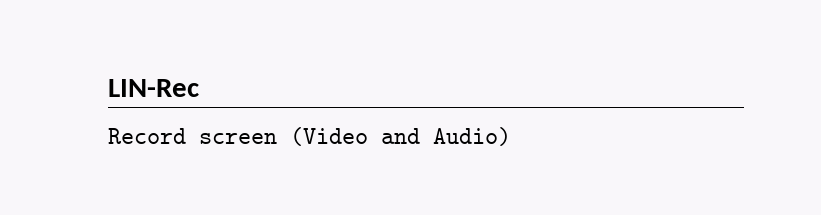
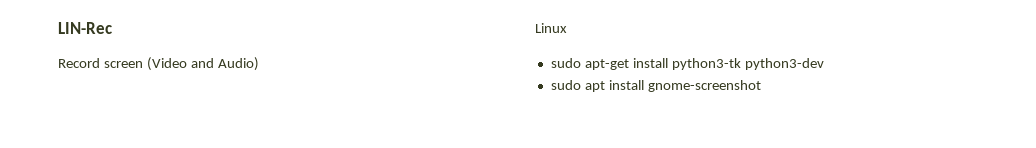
(511, 136) none -> [535,23,567,33] [550,58,824,70] [550,80,761,92] // Linux // sudo apt-get install python3-tk python3-dev // sudo apt install gnome-screenshot

